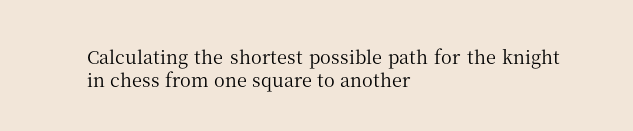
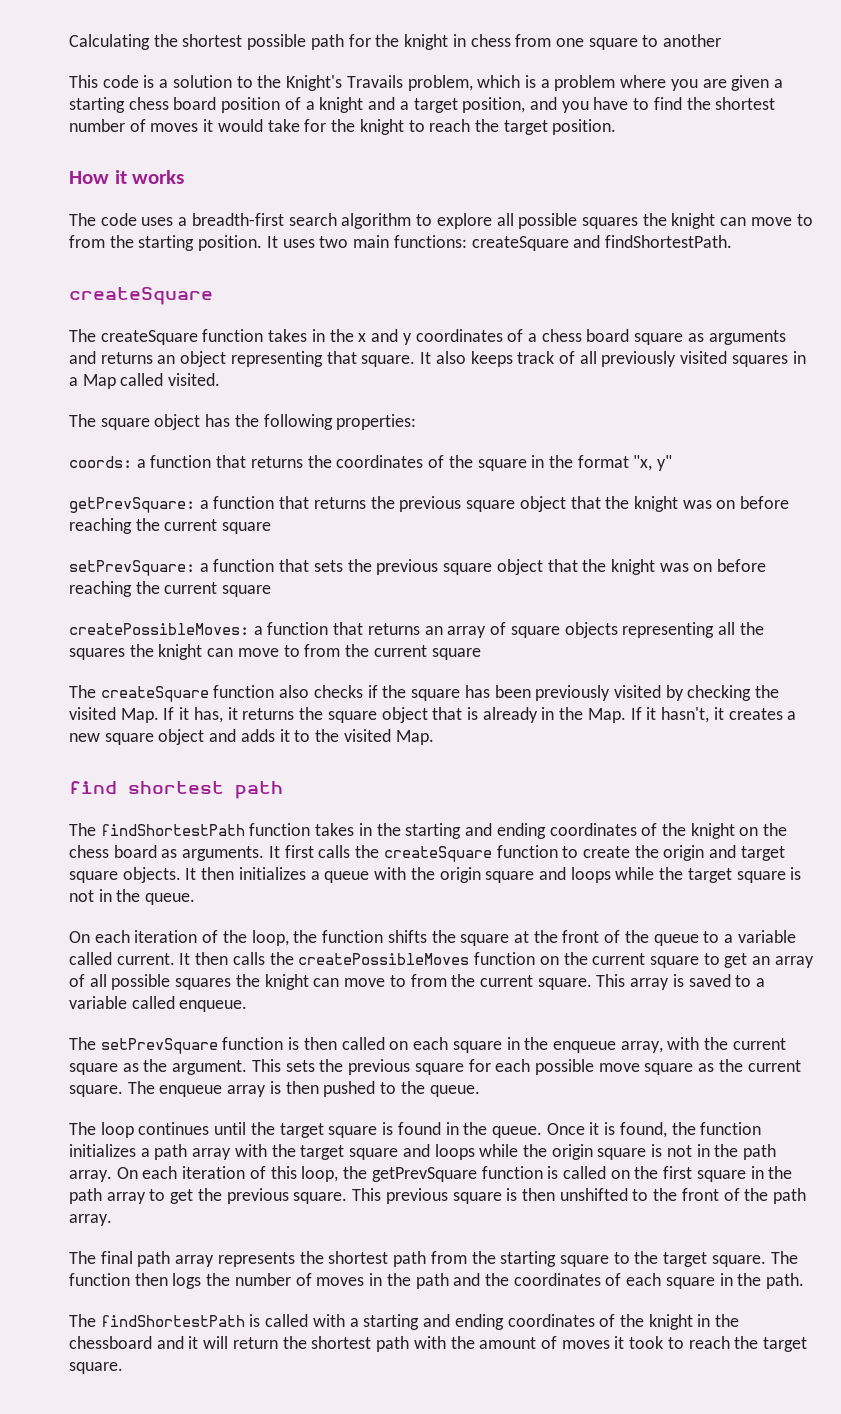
(411, 79) none -> [69,75,784,91] [69,97,776,113] [69,119,617,135] [69,170,185,184] [69,213,813,229] [69,235,732,251] [69,287,213,305] [69,329,786,345] [69,351,806,367] [69,373,221,389] [69,414,417,430] [69,455,673,471] [69,496,790,513] [69,518,272,534] [69,559,767,576] [69,581,272,597] [69,622,764,638] [69,644,481,660] [69,685,780,702] [69,707,797,723] [69,729,434,745] [69,781,283,799] [69,823,788,839] [69,845,785,862] [69,867,802,883] [69,889,196,905] [69,930,796,946] [69,952,814,968] [69,974,766,990] [69,996,248,1012] [69,1037,786,1054] [69,1059,801,1075] [69,1081,480,1097] [69,1122,762,1138] [69,1144,777,1160] [69,1166,793,1182] [69,1188,807,1204] [69,1214,112,1226] [69,1251,798,1267] [69,1273,805,1289] [69,1314,740,1330] [69,1336,808,1352] [69,1362,123,1374] // This code is a solution to the Knight's Travails problem, which is a problem where you are given a starting chess board position of a knight and a target position, and you have to find the shortest number of moves it would take for the knight to reach the target position. // How it works // The code uses a breadth-first search algorithm to explore all possible squares the knight can move to from the starting position. It uses two main functions: createSquare and findShortestPath. // createSquare // The createSquare function takes in the x and y coordinates of a chess board square as arguments and returns an object representing that square. It also keeps track of all previously visited squares in a Map called visited. // The square object has the following properties: // coords: a function that returns the coordinates of the square in the format "x, y" // getPrevSquare: a function that returns the previous square object that the knight was on before reaching the current square // setPrevSquare: a function that sets the previous square object that the knight was on before reaching the current square // createPossibleMoves: a function that returns an array of square objects representing all the squares the knight can move to from the current square // The createSquare function also checks if the square has been previously visited by checking the visited Map. If it has, it returns the square object that is already in the Map. If it hasn't, it creates a new square object and adds it to the visited Map. // find shortest path // The findShortestPath function takes in the starting and ending coordinates of the knight on the chess board as arguments. It first calls the createSquare function to create the origin and target square objects. It then initializes a queue with the origin square and loops while the target square is not in the queue. // On each iteration of the loop, the function shifts the square at the front of the queue to a variable called current. It then calls the createPossibleMoves function on the current square to get an array of all possible squares the knight can move to from the current square. This array is saved to a variable called enqueue. // The setPrevSquare function is then called on each square in the enqueue array, with the current square as the argument. This sets the previous square for each possible move square as the current square. The enqueue array is then pushed to the queue. // The loop continues until the target square is found in the queue. Once it is found, the function initializes a path array with the target square and loops while the origin square is not in the path array. On each iteration of this loop, the getPrevSquare function is called on the first square in the path array to get the previous square. This previous square is then unshifted to the front of the path array. // The final path array represents the shortest path from the starting square to the target square. The function then logs the number of moves in the path and the coordinates of each square in the path. // The findShortestPath is called with a starting and ending coordinates of the knight in the chessboard and it will return the shortest path with the amount of moves it took to reach the target square.

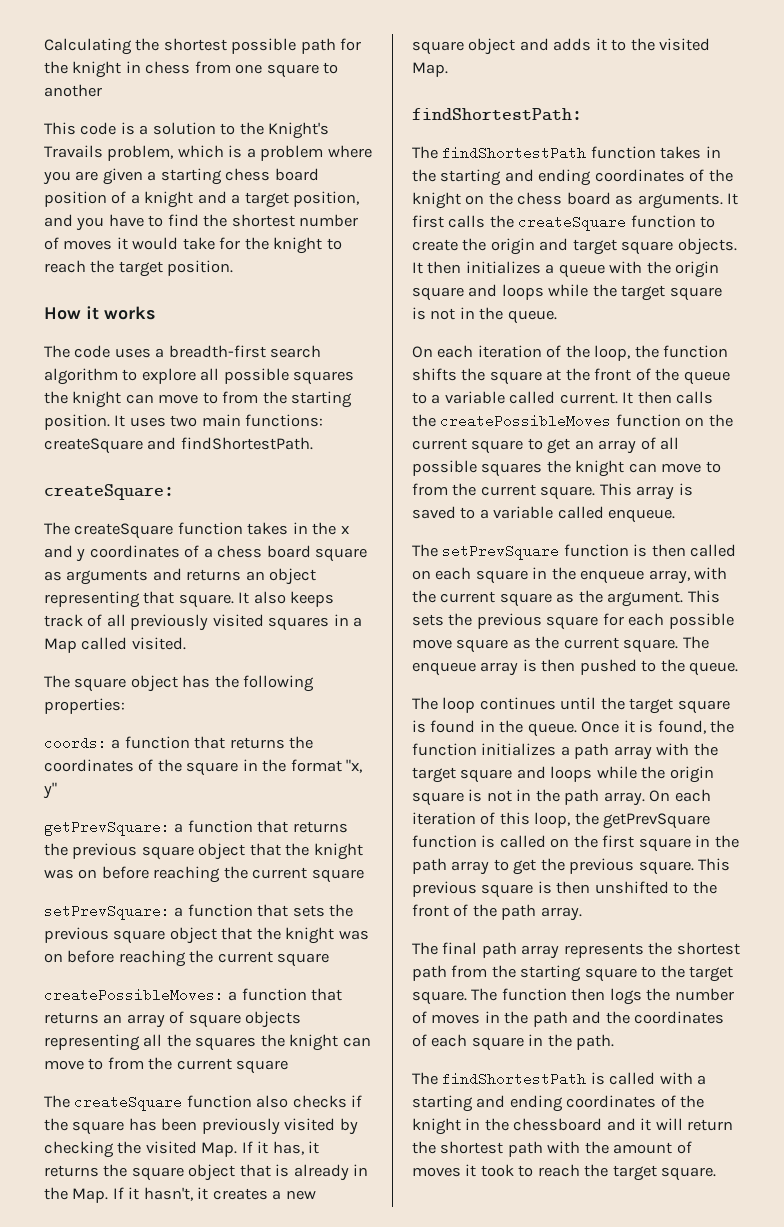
[69,287,213,305] createSquare -> [44,484,174,500] createSquare:
[69,781,283,799] find shortest path -> [412,108,582,121] findShortestPath:

